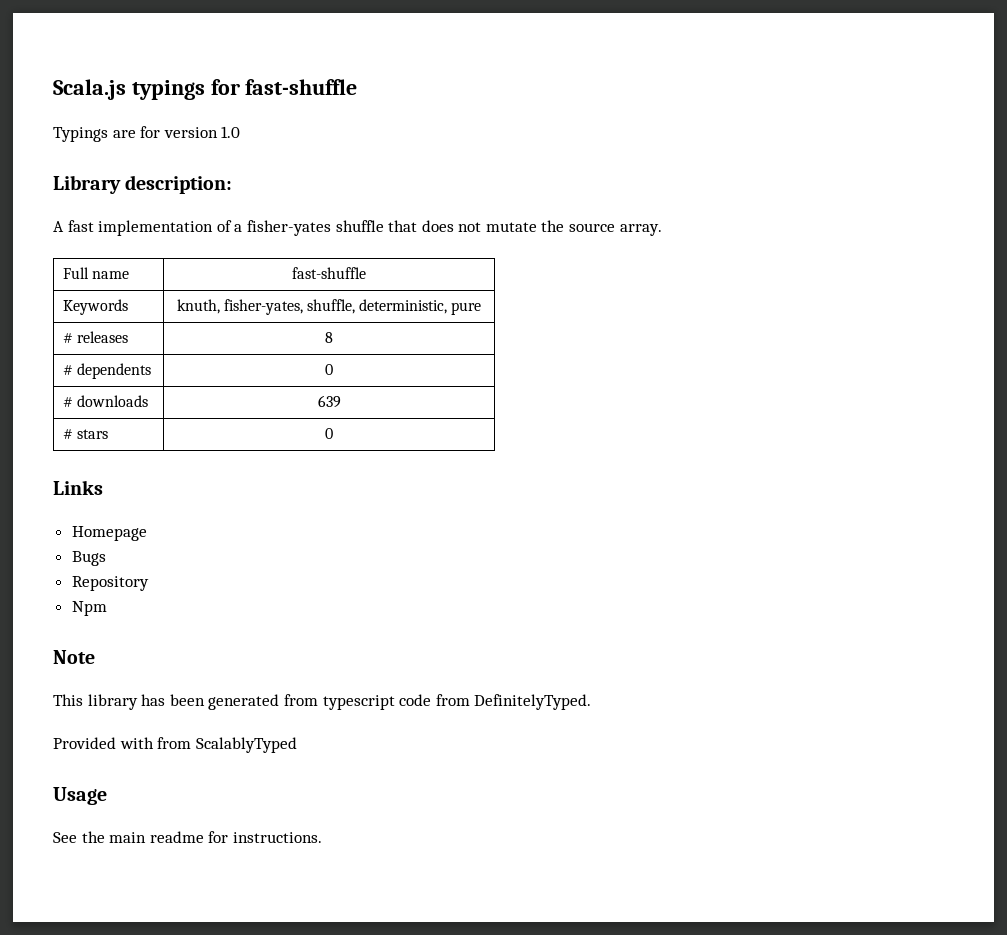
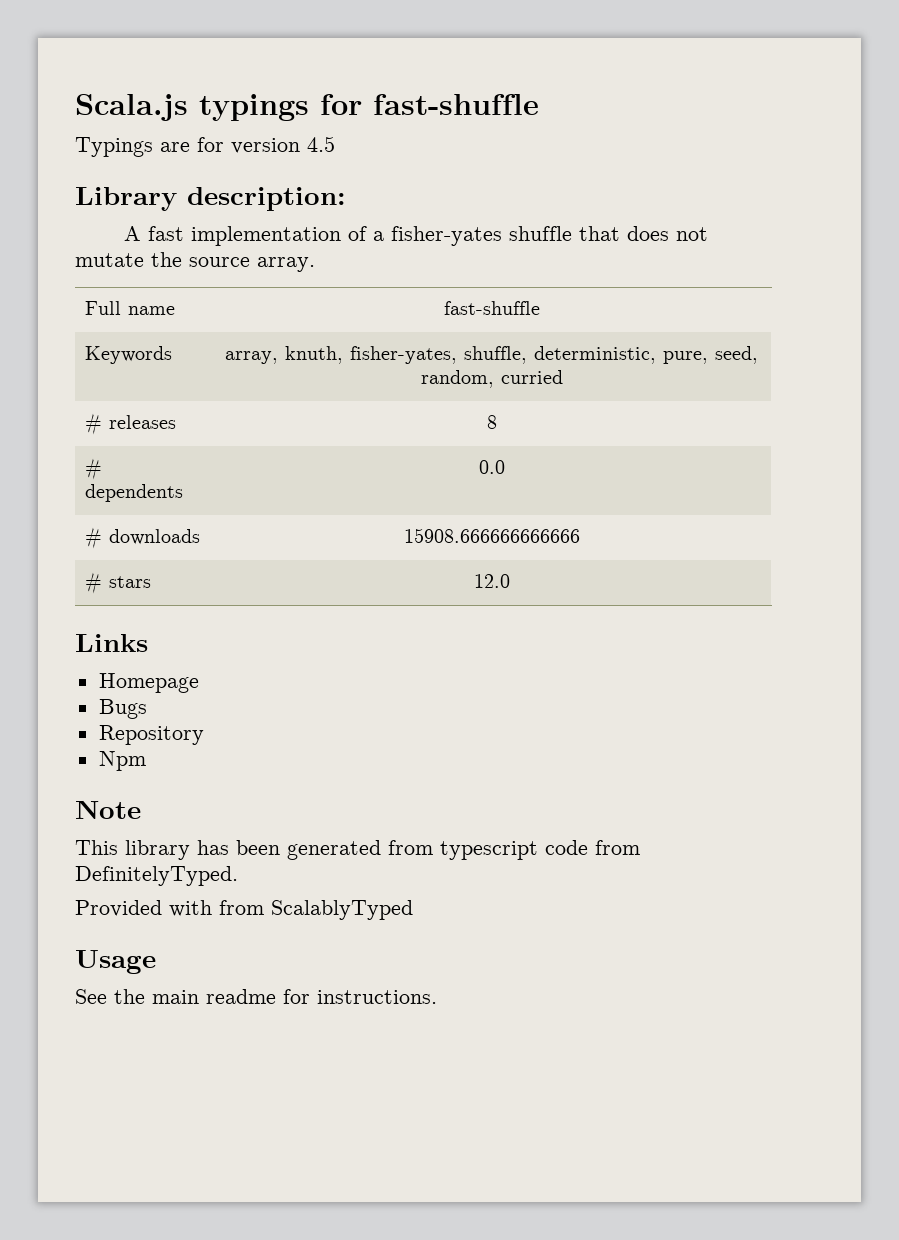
[221,126,241,138] 1.0 -> [307,136,335,152] 4.5
(128, 307) none -> [225,351,278,364] array,
[451,302,482,315] pure -> [663,346,759,364] [420,370,563,388] pure, seed, random, curried
[325,364,333,375] 0 -> [478,460,505,474] 0.0
[317,395,341,408] 639 -> [403,528,580,543] 15908.666666666666
[325,428,333,439] 0 -> [473,574,510,588] 12.0

